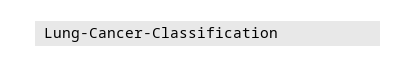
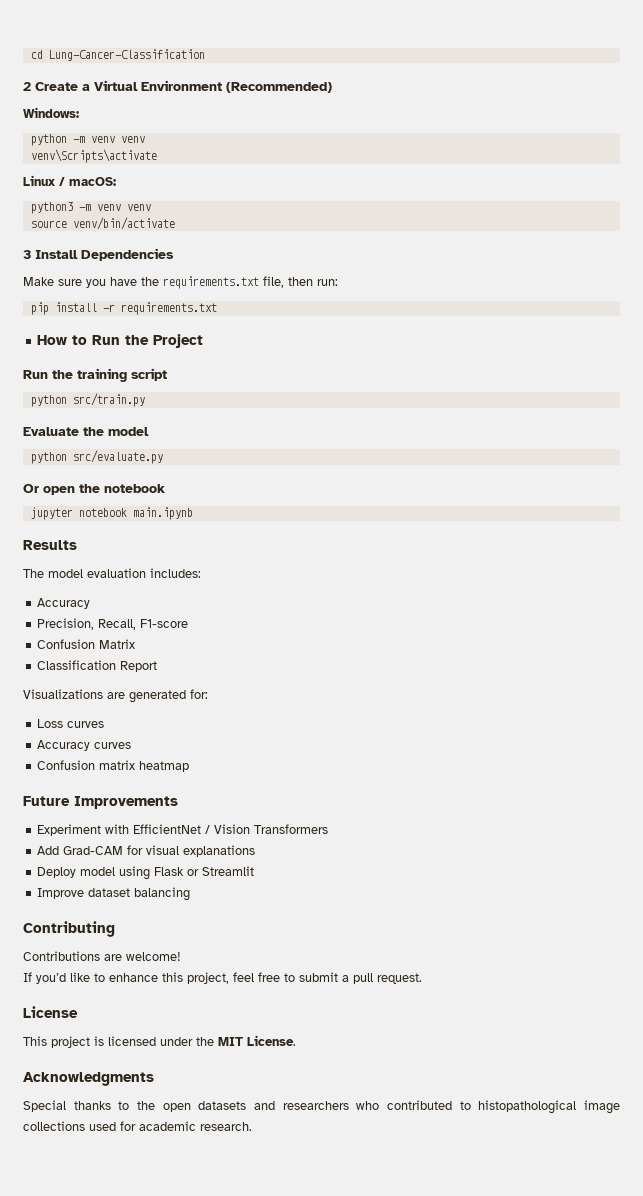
(44, 34) none -> [30,50,43,59] cd
(279, 34) none -> [23,80,332,93] [23,107,79,118] [30,134,145,146] [30,149,157,163] [23,175,116,186] [30,202,151,214] [30,217,175,230] [23,248,174,261] [23,276,338,289] [30,302,217,315] [37,334,204,348] [23,368,167,382] [30,393,145,407] [23,427,149,436] [30,450,163,464] [23,484,165,495] [30,507,193,520] [23,540,77,550] [23,568,201,578] [37,598,91,609] [37,618,189,630] [37,639,136,649] [37,660,158,672] [23,689,208,703] [37,719,105,728] [37,740,132,751] [37,760,190,772] [23,796,178,809] [37,824,329,836] [37,845,256,857] [37,866,255,880] [37,887,191,901] [23,921,115,937] [23,951,181,961] [23,972,422,984] [23,1006,78,1018] [23,1035,296,1048] [23,1072,154,1086] [23,1100,620,1114] [23,1121,252,1131] // 2 Create a Virtual Environment (Recommended) // Windows: // python -m venv venv // venv\Scripts\activate // Linux / macOS: // python3 -m venv venv // source venv/bin/activate // 3 Install Dependencies // Make sure you have the requirements.txt file, then run: // pip install -r requirements.txt // How to Run the Project // Run the training script // python src/train.py // Evaluate the model // python src/evaluate.py // Or open the notebook // jupyter notebook main.ipynb // Results // The model evaluation includes: // Accuracy // Precision, Recall, F1-score // Confusion Matrix // Classification Report // Visualizations are generated for: // Loss curves // Accuracy curves // Confusion matrix heatmap // Future Improvements // Experiment with EfficientNet / Vision Transformers // Add Grad-CAM for visual explanations // Deploy model using Flask or Streamlit // Improve dataset balancing // Contributing // Contributions are welcome! // If you’d like to enhance this project, feel free to submit a pull request. // License // This project is licensed under the MIT License. // Acknowledgments // Special thanks to the open datasets and researchers who contributed to histopathological image collections used for academic research.

